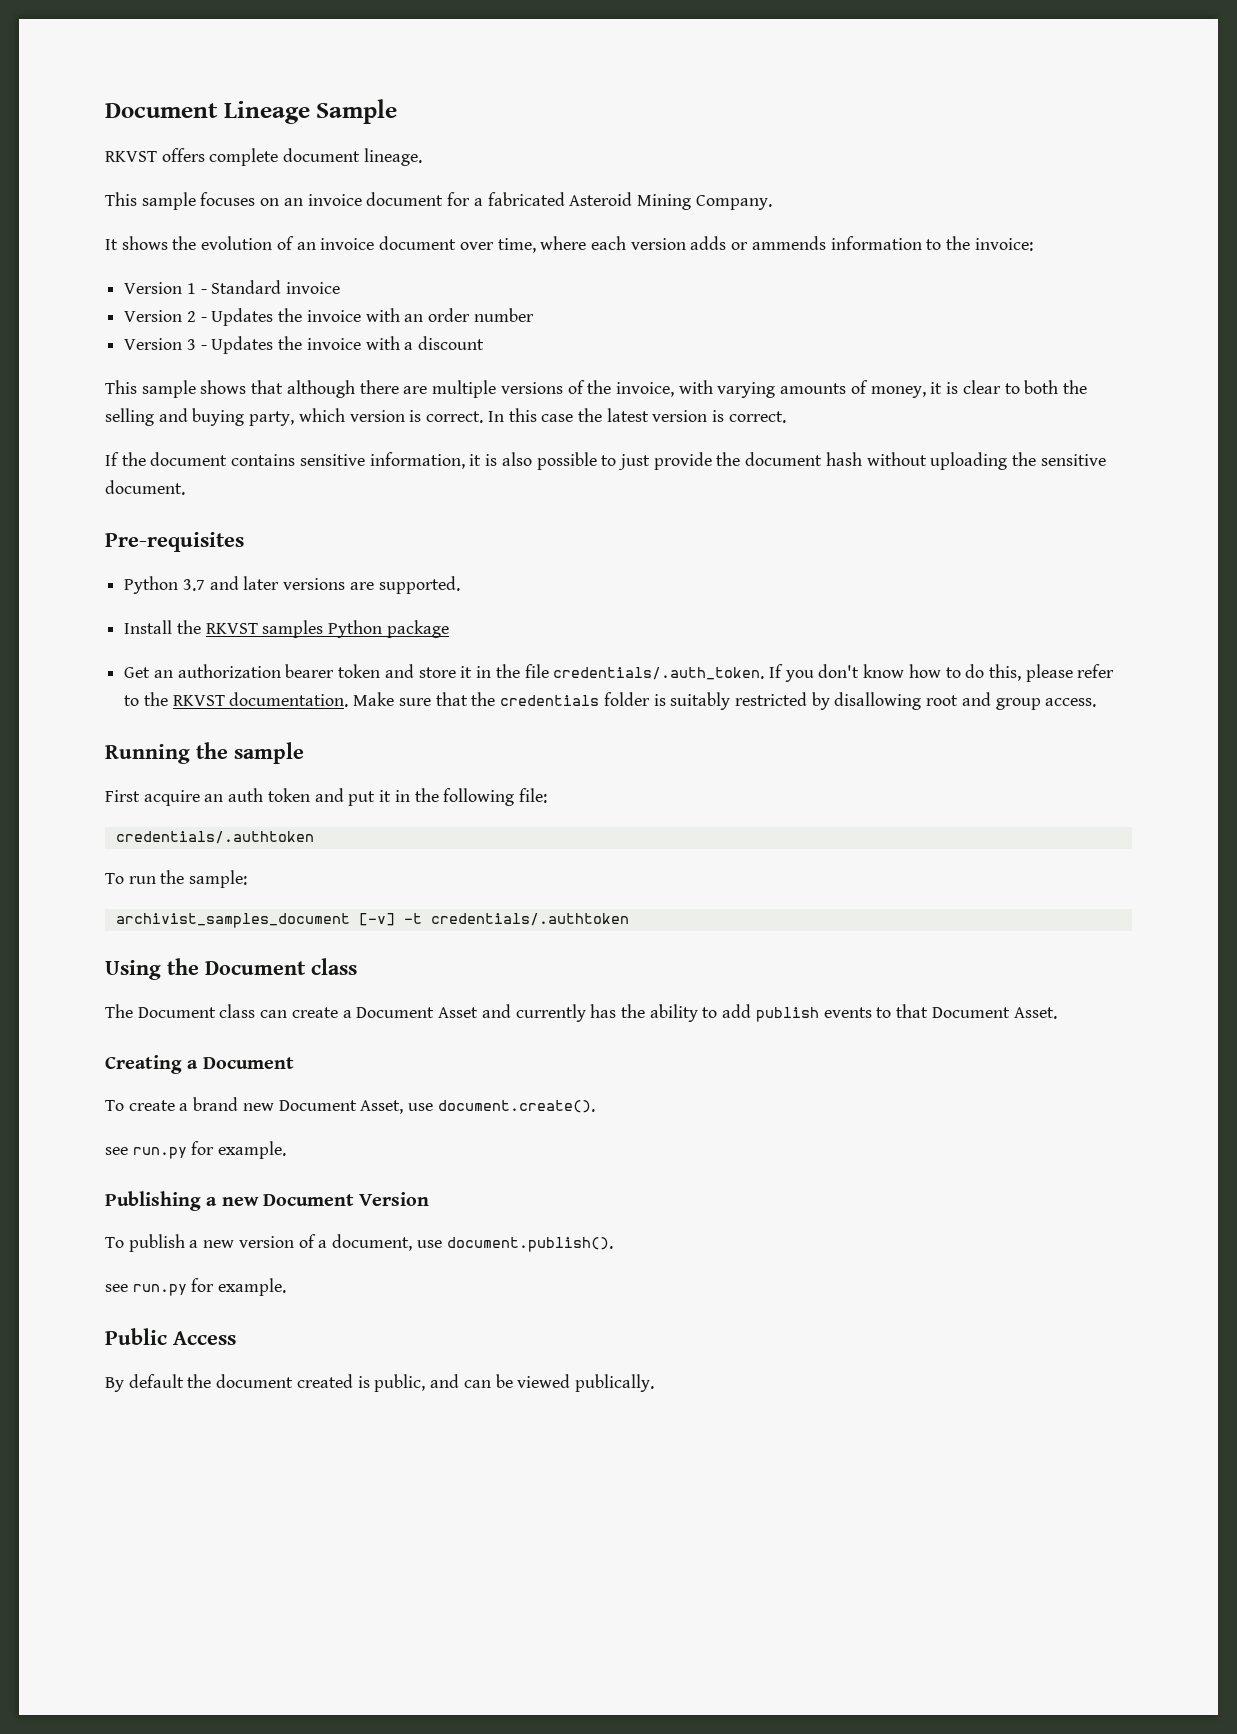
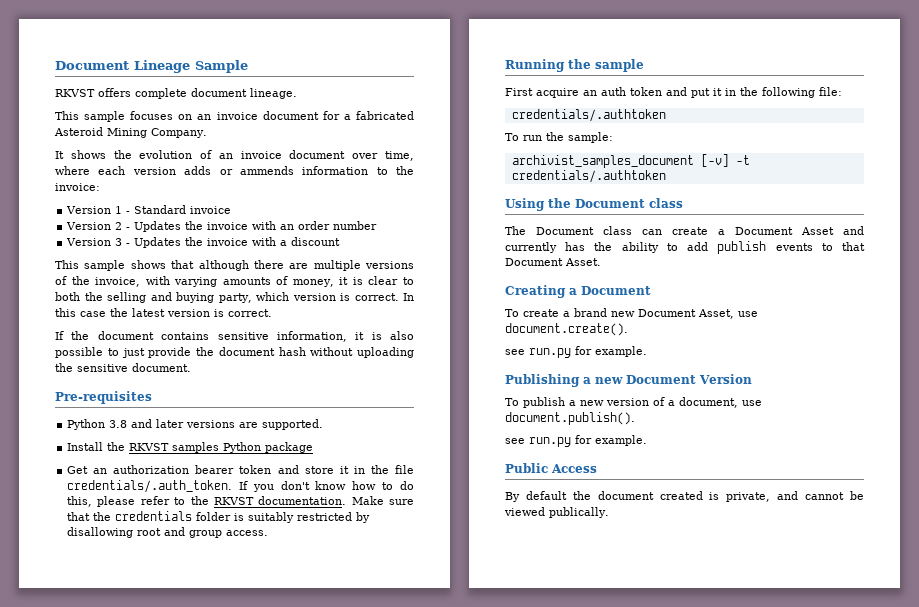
[182,579,205,591] 3.7 -> [109,420,128,428] 3.8
[374,1374,491,1392] public, and can -> [726,491,845,502] private, and cannot

